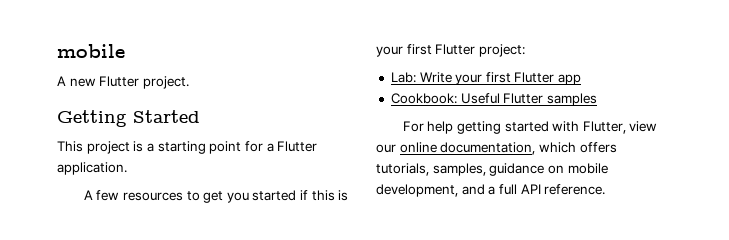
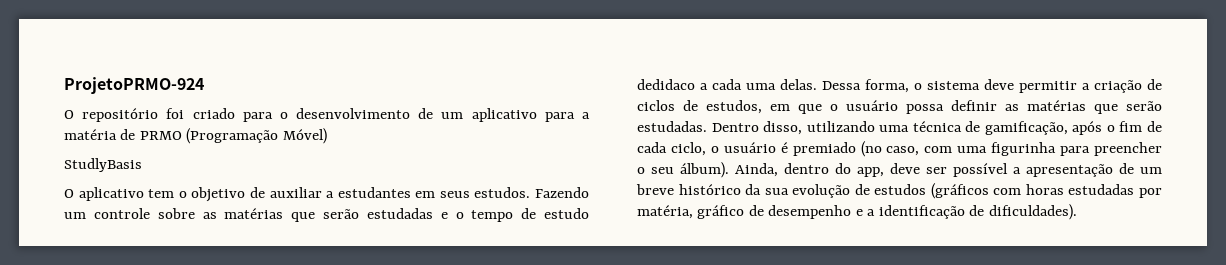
[57,44,125,58] [57,76,189,89] [57,110,200,127] [57,141,318,154] [57,162,127,175] [83,190,349,203] [376,44,525,57] [390,72,582,85] [390,93,597,106] [402,121,658,134] [376,142,617,155] [376,163,608,176] [376,184,606,197] mobile // A new Flutter project. // Getting Started // This project is a starting point for a Flutter application. // A few resources to get you started if this is your first Flutter project: // Lab: Write your first Flutter app // Cookbook: Useful Flutter samples // For help getting started with Flutter, view our online documentation, which offers tutorials, samples, guidance on mobile development, and a full API reference. -> [64,77,204,94] [64,108,590,122] [64,128,327,144] [64,158,142,172] [64,187,589,202] [64,208,589,222] [637,79,1162,93] [637,100,1162,114] [637,121,1162,135] [637,141,1162,157] [637,162,1162,178] [636,183,1162,199] [637,204,1077,220] ProjetoPRMO-924 // O repositório foi criado para o desenvolvimento de um aplicativo para a matéria de PRMO (Programação Móvel) // StudlyBasis // O aplicativo tem o objetivo de auxiliar a estudantes em seus estudos. Fazendo um controle sobre as matérias que serão estudadas e o tempo de estudo dedidaco a cada uma delas. Dessa forma, o sistema deve permitir a criação de ciclos de estudos, em que o usuário possa definir as matérias que serão estudadas. Dentro disso, utilizando uma técnica de gamificação, após o fim de cada ciclo, o usuário é premiado (no caso, com uma figurinha para preencher o seu álbum). Ainda, dentro do app, deve ser possível a apresentação de um breve histórico da sua evolução de estudos (gráficos com horas estudadas por matéria, gráfico de desempenho e a identificação de dificuldades).

